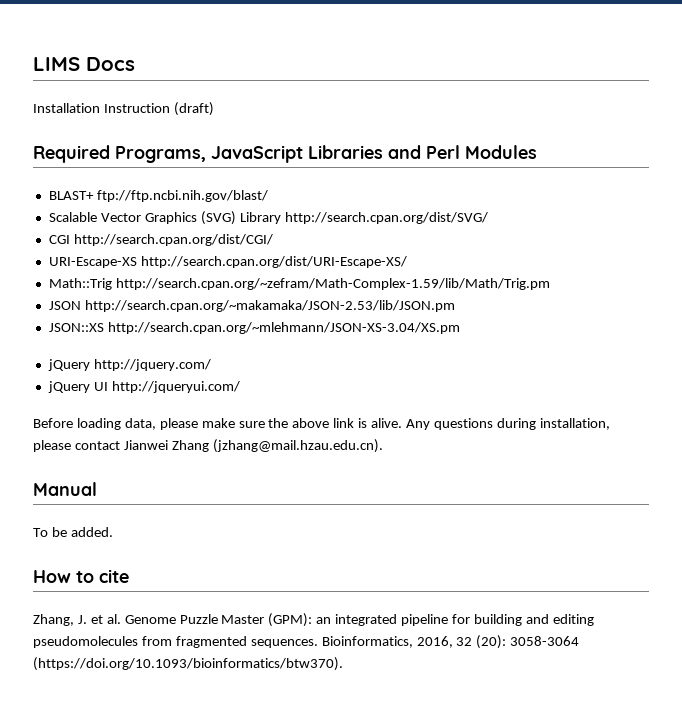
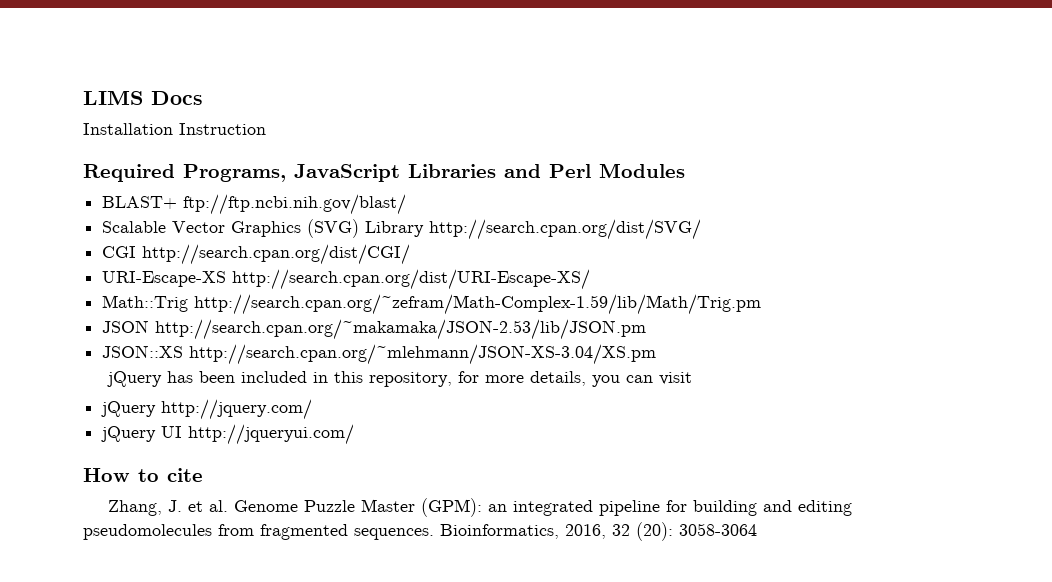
[173,102,214,116] (draft) -> (266, 129) none
(460, 328) none -> [107,371,693,387] // jQuery has been included in this repository, for more details, you can visit
[33,418,610,430] [33,439,383,453] [33,482,97,496] [33,527,113,537] // Before loading data, please make sure the above link is alive. Any questions during installation, please contact Jianwei Zhang (jzhang@mail.hzau.edu.cn). // Manual // To be added. -> (355, 434) none
[33,657,343,671] (https://doi.org/10.1093/bioinformatics/btw370). -> (757, 529) none

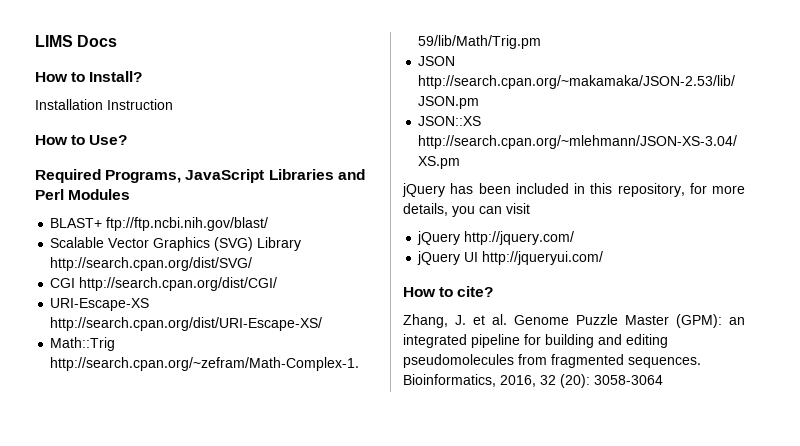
(203, 98) none -> [35,71,143,82] // How to Install?
(266, 129) none -> [35,135,128,145] // How to Use?
[167,468,203,482] cite -> [457,286,494,297] cite?

